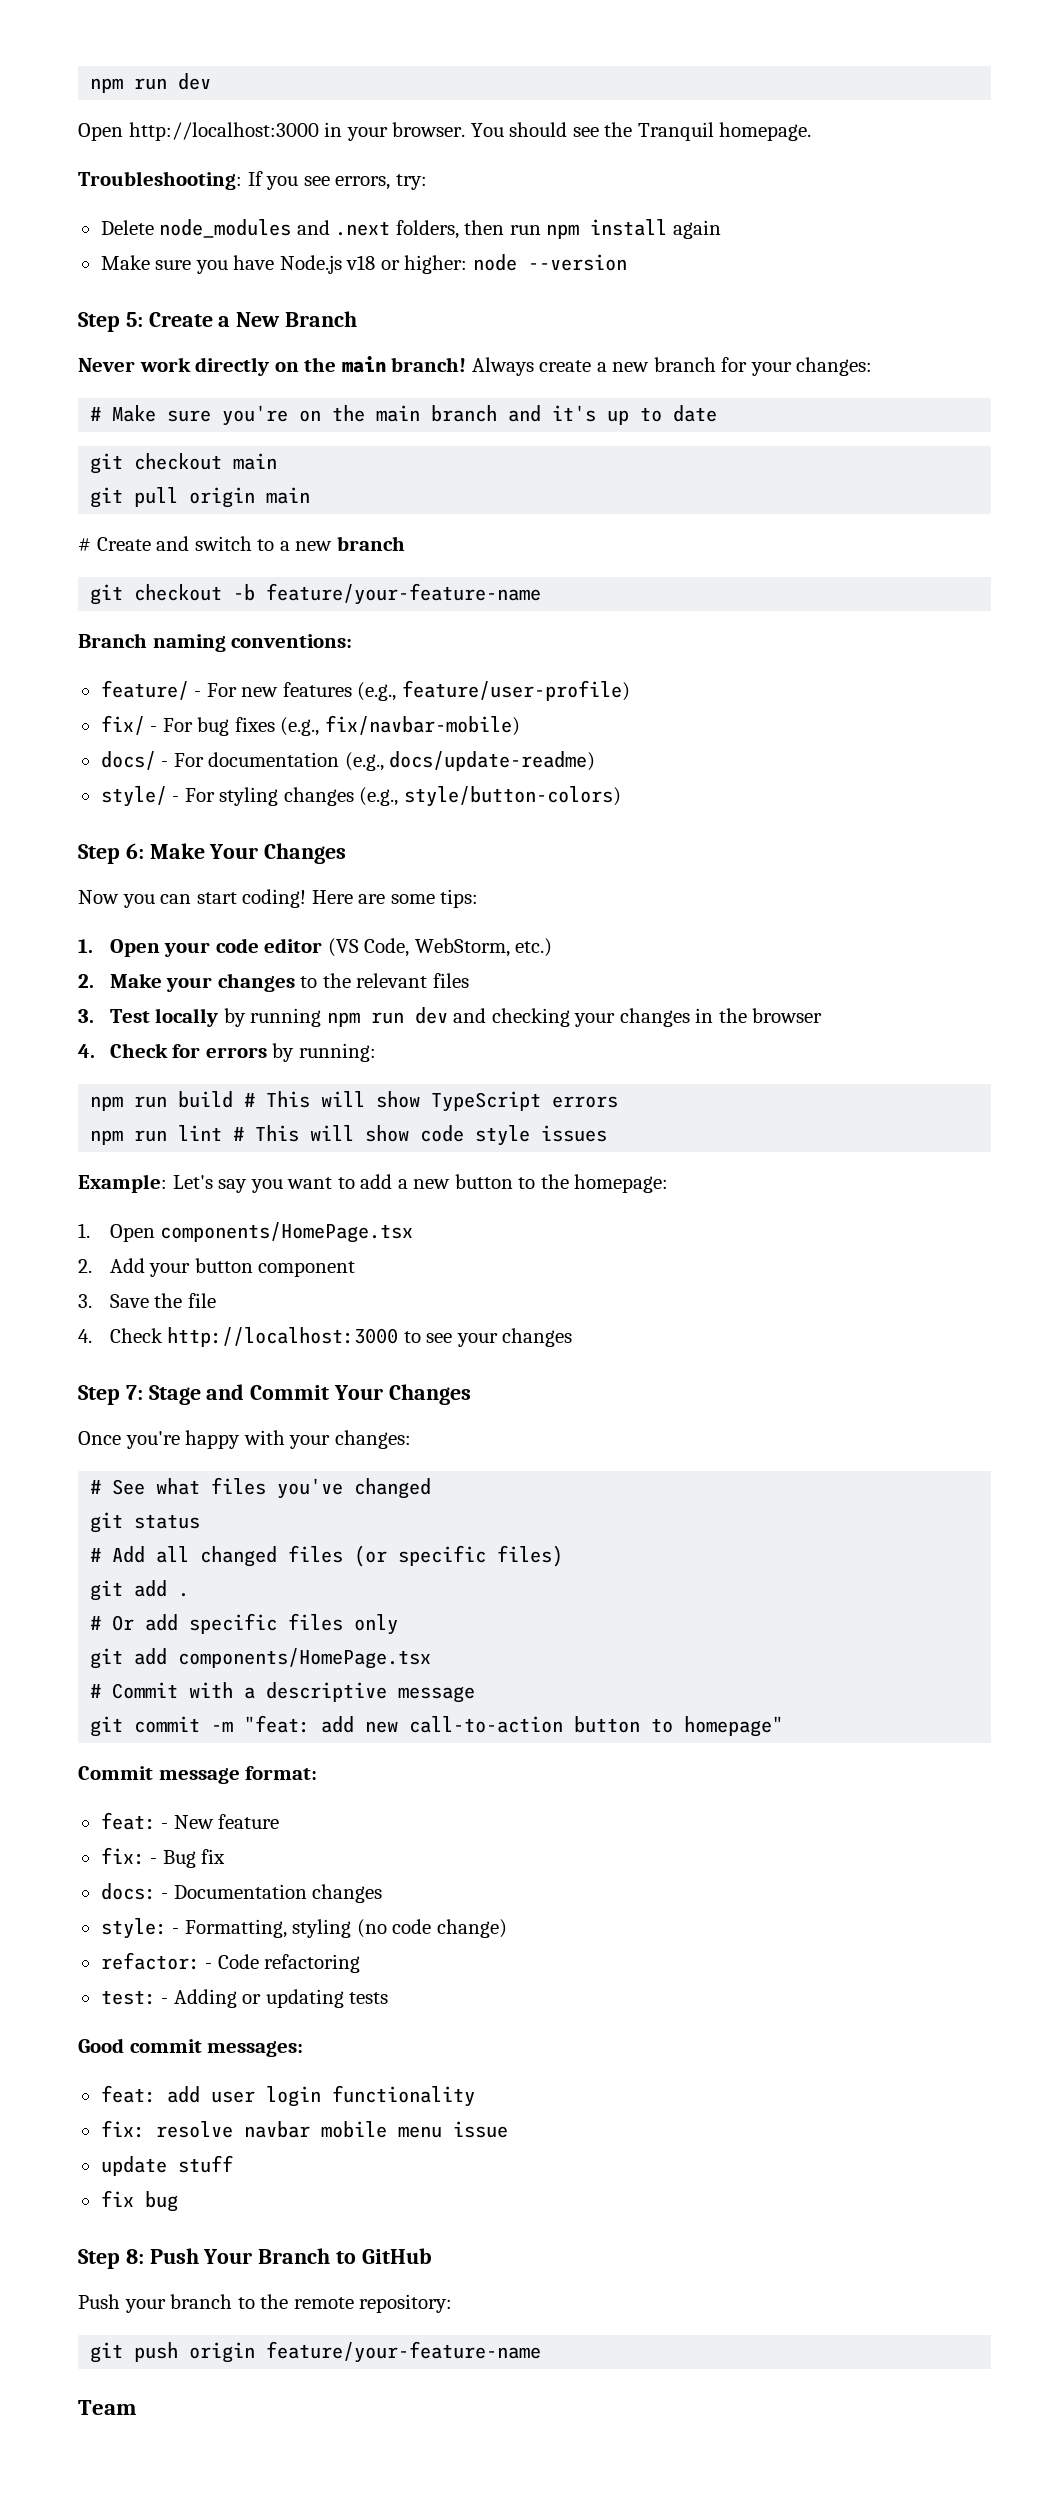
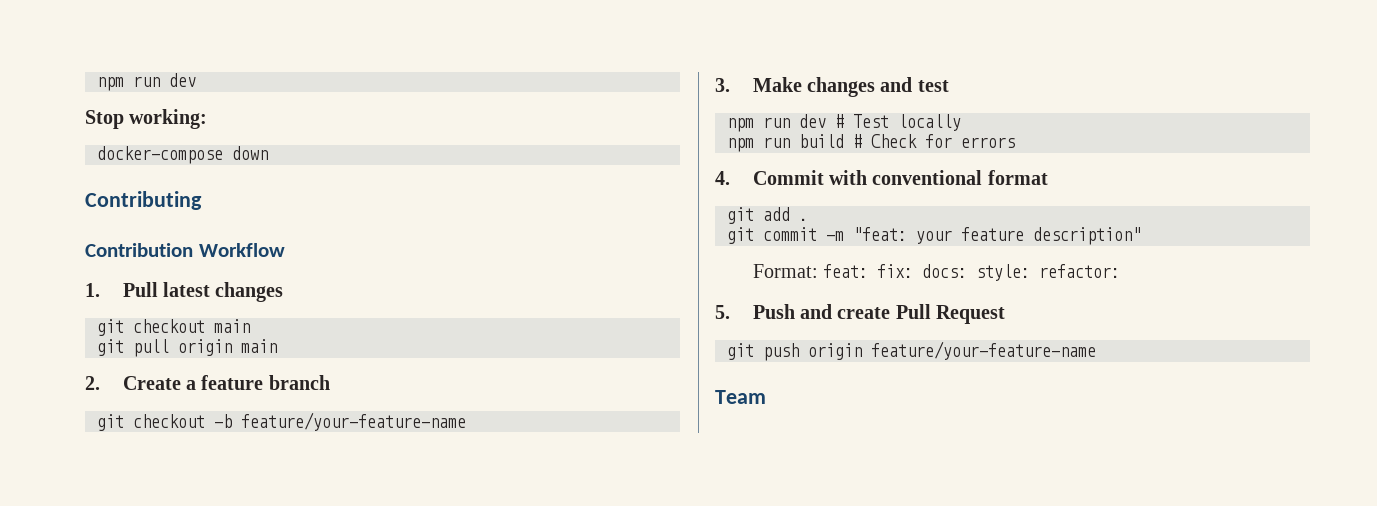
[78,122,812,141] [78,171,427,190] [100,219,721,239] [100,254,627,274] [78,311,358,332] [78,356,873,376] [90,405,718,426] Open http://localhost:3000 in your browser. You should see the Tranquil homepage. // Troubleshooting: If you see errors, try: // Delete node_modules and .next folders, then run npm install again // Make sure you have Node.js v18 or higher: node --version // Step 5: Create a New Branch // Never work directly on the main branch! Always create a new branch for your changes: // # Make sure you're on the main branch and it's up to date -> [85,109,208,129] [97,146,268,164] [85,191,202,210] [85,243,285,257] [85,282,284,302] Stop working: // docker-compose down // Contributing // Contribution Workflow // 1. Pull latest changes
[78,536,333,551] # Create and switch to a new -> [85,375,264,390] 2. Create a feature
[78,633,353,652] [100,680,630,701] [100,715,520,736] [100,751,596,771] [100,786,621,807] [78,843,347,864] [78,889,479,908] [78,938,553,957] [78,973,469,992] [78,1007,823,1027] [78,1043,376,1062] [90,1091,619,1112] [90,1125,608,1146] [78,1174,669,1193] [78,1222,414,1243] [78,1258,356,1277] [78,1293,216,1308] [78,1327,573,1347] [78,1384,471,1405] [78,1430,411,1449] [90,1477,432,1499] [90,1512,201,1533] [90,1545,564,1567] [90,1580,190,1601] [90,1613,399,1635] [90,1648,432,1669] [90,1682,476,1703] [90,1715,784,1737] [78,1766,318,1784] [100,1812,280,1830] [100,1847,226,1868] [100,1883,383,1903] [100,1918,507,1939] [100,1952,361,1973] [100,1989,389,2008] [78,2038,304,2057] [100,2085,475,2107] [100,2120,508,2138] [100,2155,233,2176] [100,2190,178,2212] [78,2248,432,2269] [78,2294,453,2313] Branch naming conventions: // feature/ - For new features (e.g., feature/user-profile) // fix/ - For bug fixes (e.g., fix/navbar-mobile) // docs/ - For documentation (e.g., docs/update-readme) // style/ - For styling changes (e.g., style/button-colors) // Step 6: Make Your Changes // Now you can start coding! Here are some tips: // 1. Open your code editor (VS Code, WebStorm, etc.) // 2. Make your changes to the relevant files // 3. Test locally by running npm run dev and checking your changes in the browser // 4. Check for errors by running: // npm run build # This will show TypeScript errors // npm run lint # This will show code style issues // Example: Let's say you want to add a new button to the homepage: // 1. Open components/HomePage.tsx // 2. Add your button component // 3. Save the file // 4. Check http://localhost:3000 to see your changes // Step 7: Stage and Commit Your Changes // Once you're happy with your changes: // # See what files you've changed // git status // # Add all changed files (or specific files) // git add . // # Or add specific files only // git add components/HomePage.tsx // # Commit with a descriptive message // git commit -m "feat: add new call-to-action button to homepage" // Commit message format: // feat: - New feature // fix: - Bug fix // docs: - Documentation changes // style: - Formatting, styling (no code change) // refactor: - Code refactoring // test: - Adding or updating tests // Good commit messages: // feat: add user login functionality // fix: resolve navbar mobile menu issue // update stuff // fix bug // Step 8: Push Your Branch to GitHub // Push your branch to the remote repository: -> [715,77,949,97] [727,114,961,132] [727,134,1015,152] [715,170,1048,185] [727,207,808,224] [727,227,1141,245] [752,264,1120,281] [715,304,1006,324] 3. Make changes and test // npm run dev # Test locally // npm run build # Check for errors // 4. Commit with conventional format // git add . // git commit -m "feat: your feature description" // Format: feat: fix: docs: style: refactor: // 5. Push and create Pull Request

